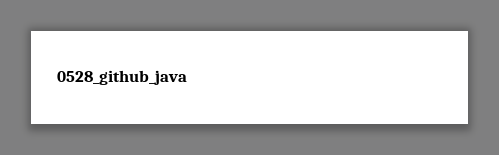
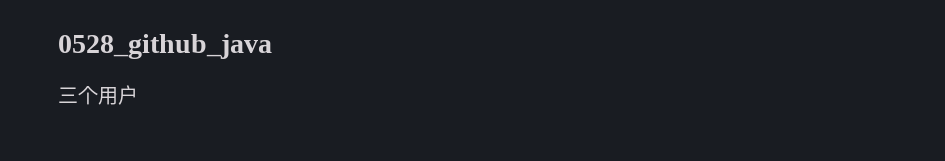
(187, 77) none -> [58,85,138,105] // 三个用户

